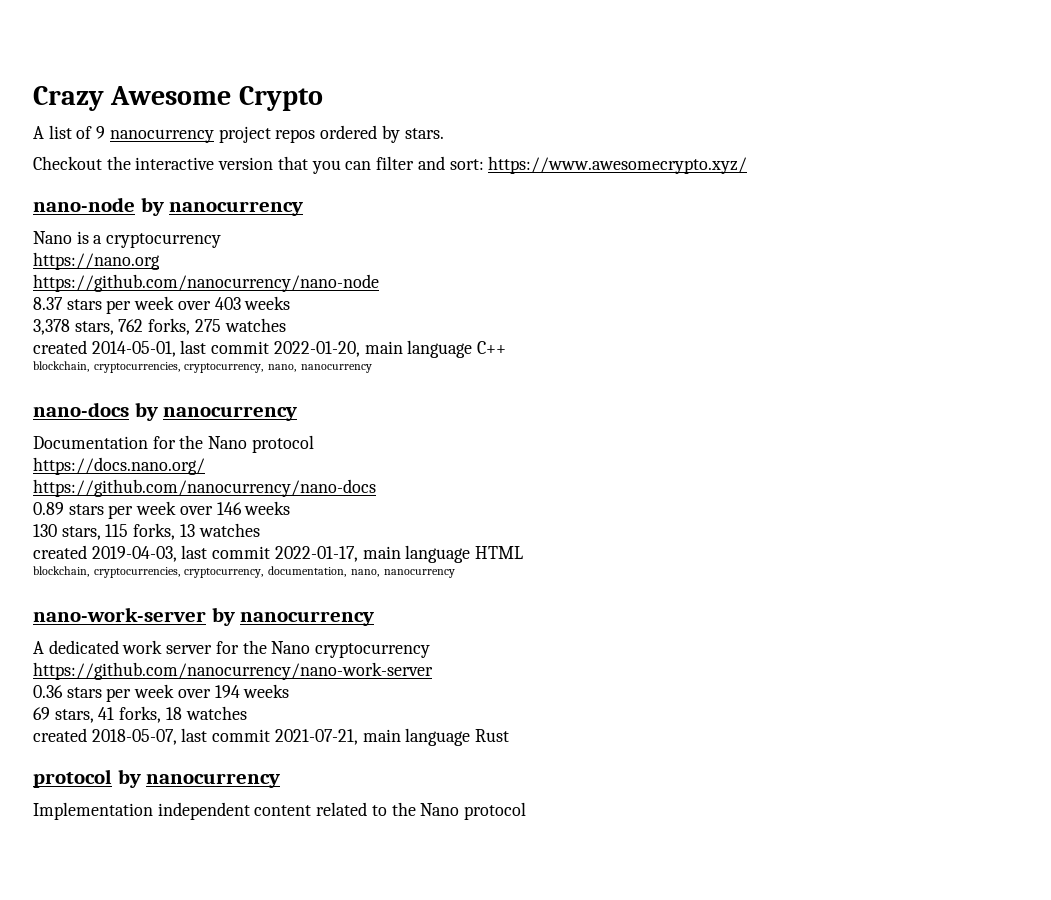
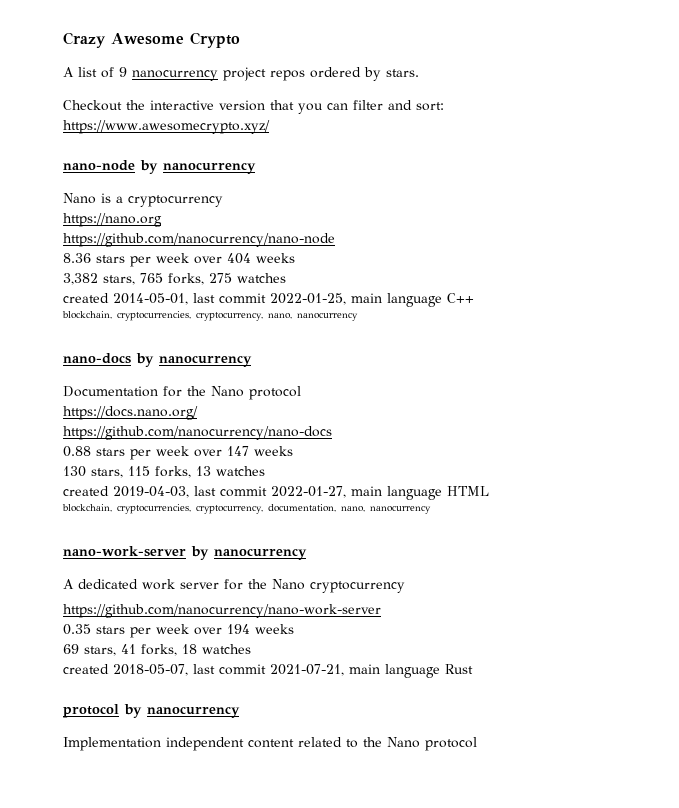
[33,296,291,314] [33,319,144,335] 8.37 stars per week over 403 weeks // 3,378 stars, 762 -> [63,253,295,267] [63,273,163,285] 8.36 stars per week over 404 weeks // 3,382 stars, 765
[273,341,360,357] 2022-01-20, -> [270,293,346,305] 2022-01-25,
[33,501,242,519] 0.89 stars per week over 146 -> [63,446,249,460] 0.88 stars per week over 147
[274,546,358,562] 2022-01-17, -> [271,486,346,498] 2022-01-27,
[33,685,63,698] 0.36 -> [63,624,91,635] 0.35

